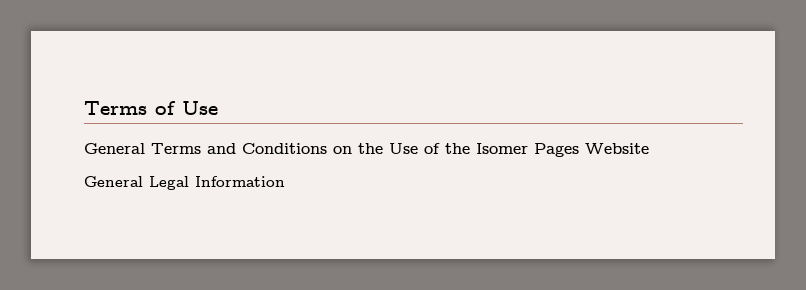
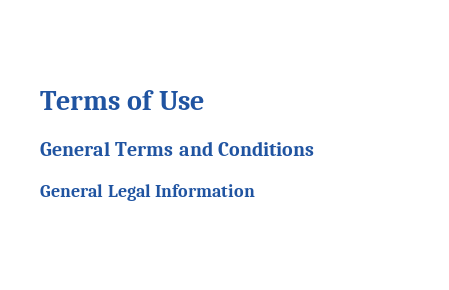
[333,143,649,157] on the Use of the Isomer Pages Website -> (314, 148) none

